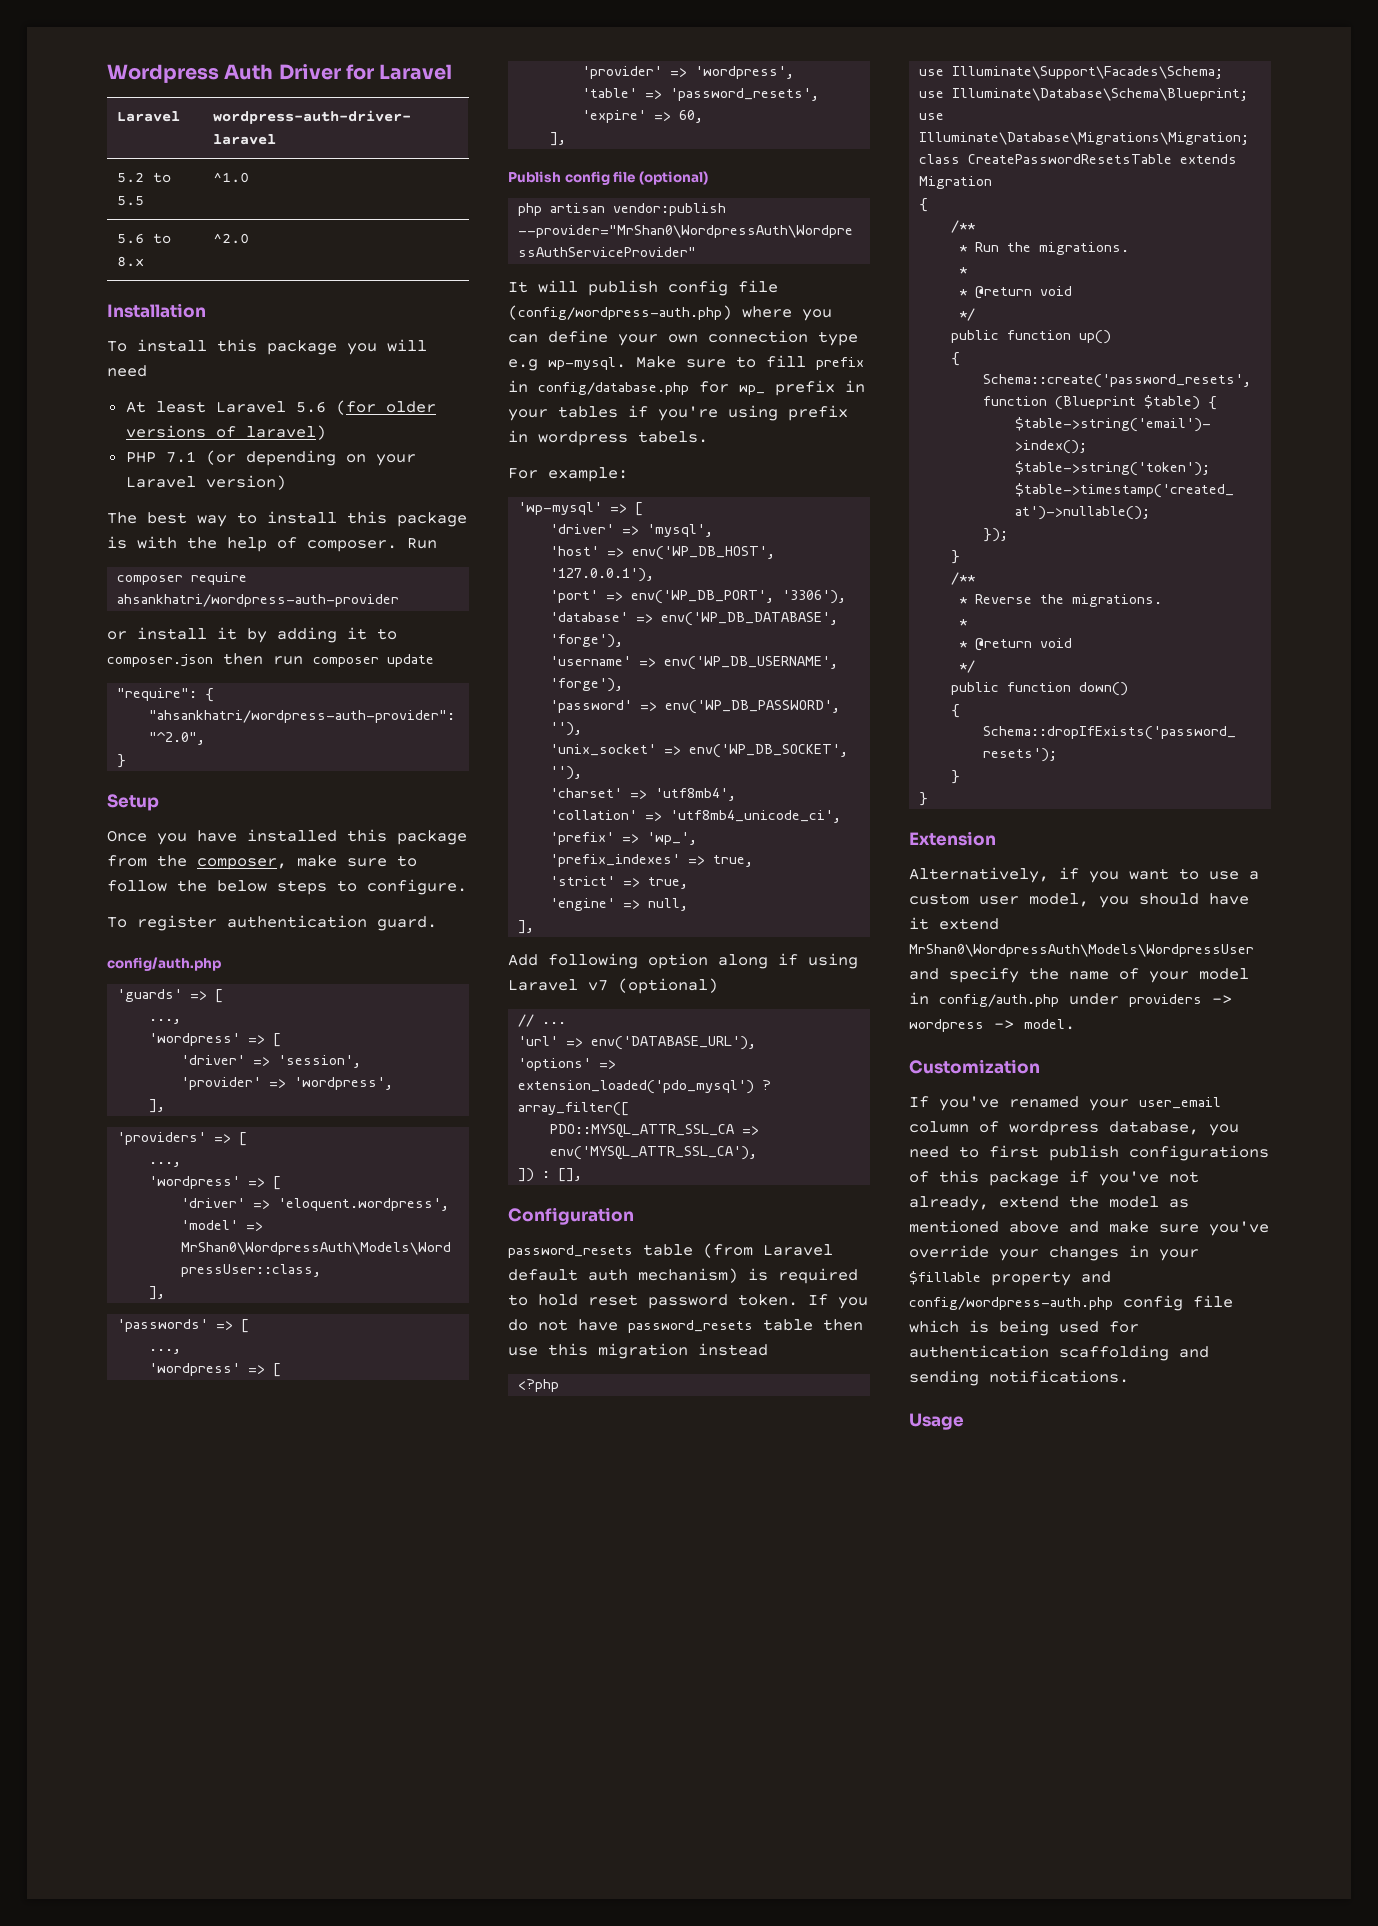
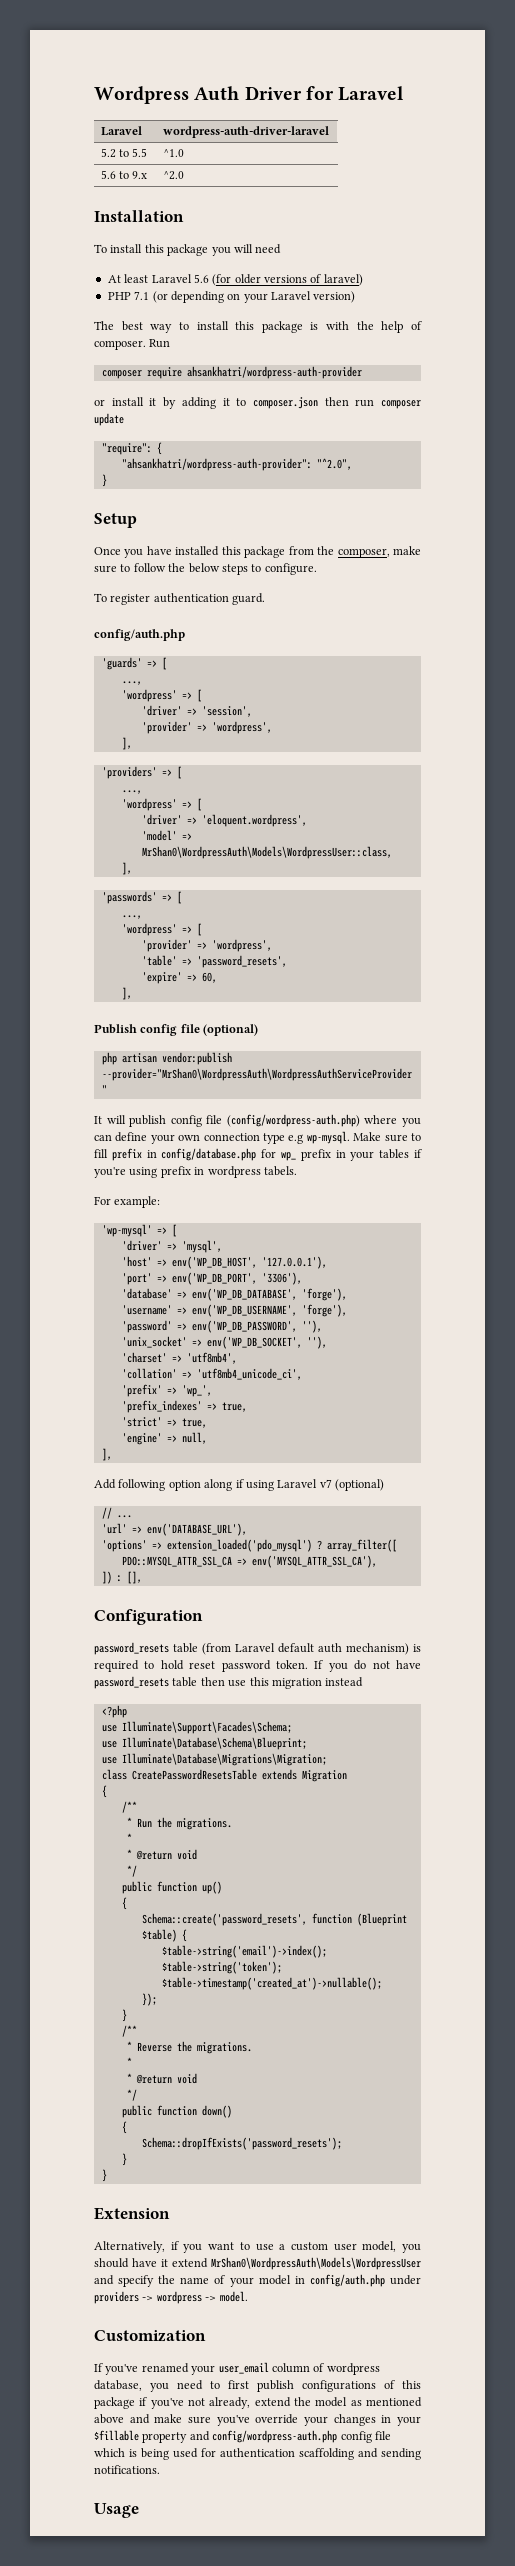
[116,256,144,267] 8.x -> [132,171,148,179] 9.x

